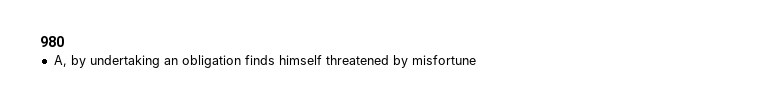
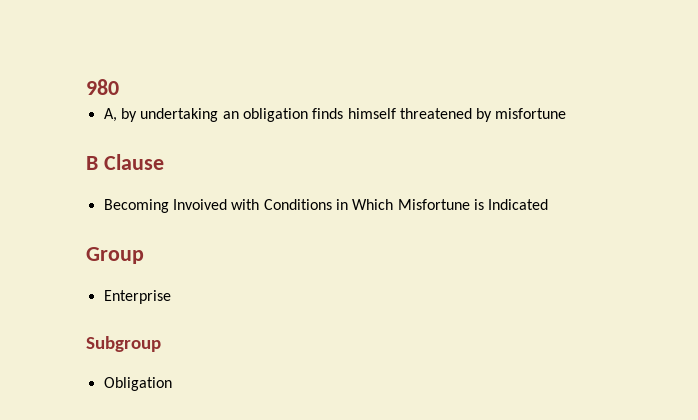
(476, 60) none -> [86,154,164,170] [103,199,549,213] [86,247,144,264] [103,290,171,304] [86,336,161,352] [103,377,172,391] // B Clause // Becoming Invoived with Conditions in Which Misfortune is Indicated // Group // Enterprise // Subgroup // Obligation

